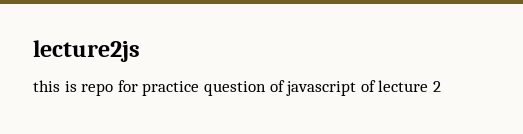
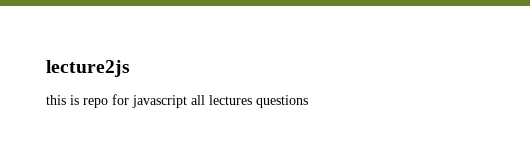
[142,80,441,96] practice question of javascript of lecture 2 -> [132,95,308,108] javascript all lectures questions

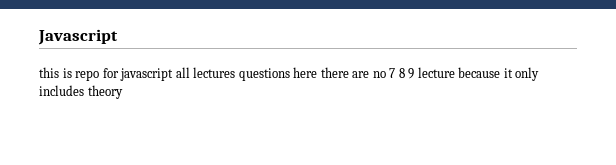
[46,60,130,77] lecture2js -> [38,29,118,45] Javascript
(308, 101) none -> [293,67,540,81] [39,85,123,99] here there are no 7 8 9 lecture because it only includes theory

